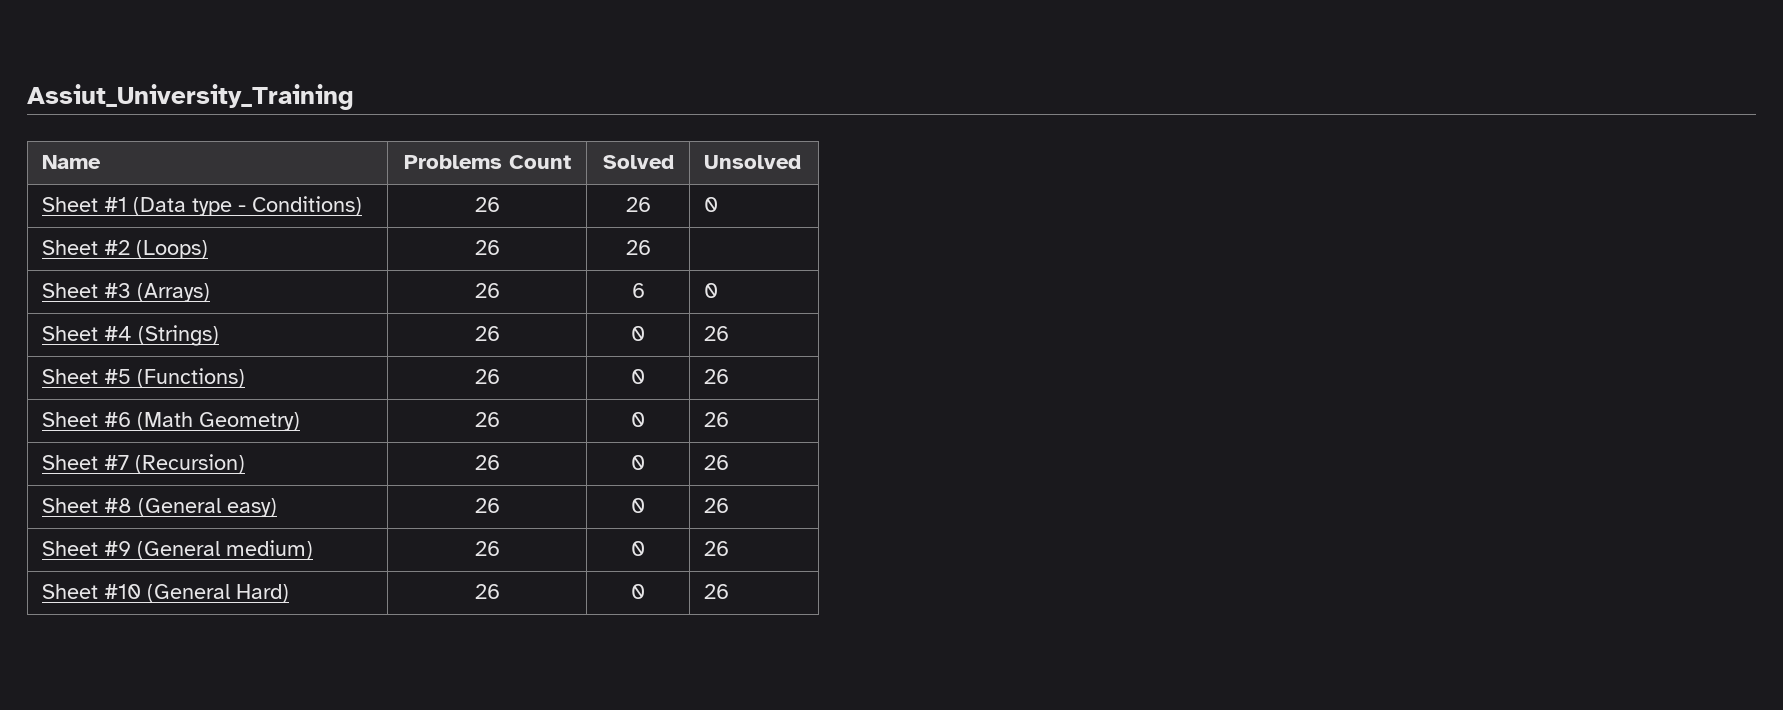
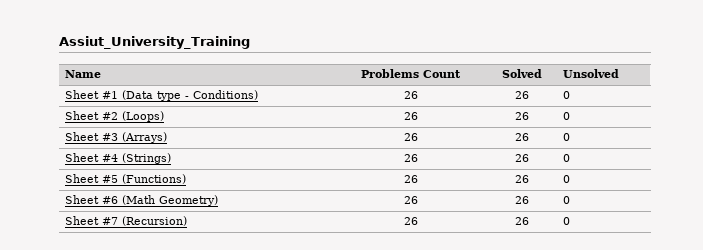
(651, 247) none -> [563,112,571,120] 0
[631,283,645,298] 6 -> [514,133,529,141] 26
[631,326,645,341] [704,326,730,341] | 0 | 26 -> [514,154,529,162] [563,154,571,162] | 26 | 0
[631,369,645,384] [704,369,730,384] | 0 | 26 -> [514,175,529,183] [563,175,571,183] | 26 | 0
[631,412,645,427] [704,412,730,427] | 0 | 26 -> [514,196,529,204] [563,196,571,204] | 26 | 0
[631,455,645,470] [704,455,730,470] [42,498,278,517] [474,498,500,513] [631,498,645,513] [704,498,730,513] [42,540,314,560] [474,541,500,556] [631,541,645,556] [704,541,730,556] [42,584,290,603] [474,584,500,599] [631,584,645,599] [704,584,730,599] 0 | 26 // Sheet #8 (General easy) | 26 | 0 | 26 // Sheet #9 (General medium) | 26 | 0 | 26 // Sheet #10 (General Hard) | 26 | 0 | 26 -> [514,217,529,225] [563,217,571,225] 26 | 0

